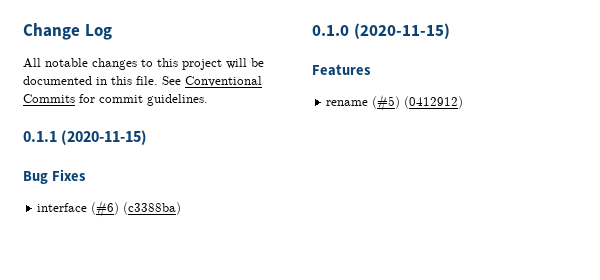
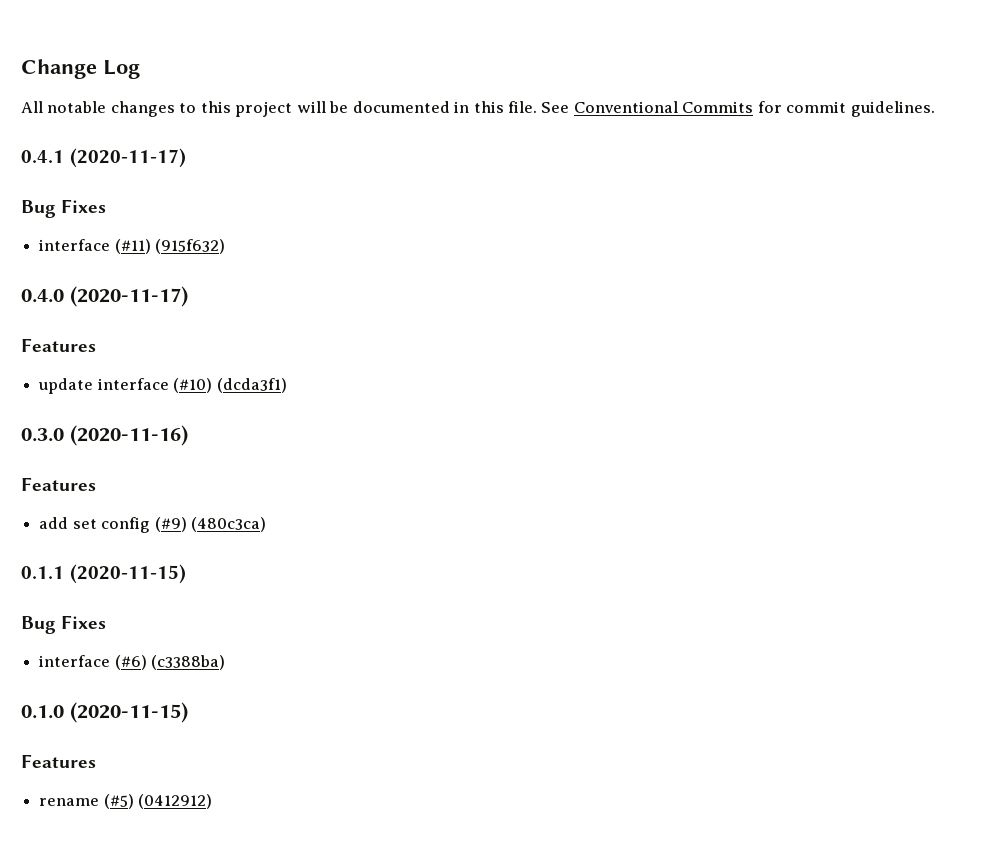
(208, 100) none -> [21,148,186,168] [21,199,107,218] [39,239,226,254] [21,286,188,307] [21,338,96,352] [38,378,287,394] [21,425,188,446] [21,477,96,491] [39,517,266,533] // 0.4.1 (2020-11-17) // Bug Fixes // interface (#11) (915f632) // 0.4.0 (2020-11-17) // Features // update interface (#10) (dcda3f1) // 0.3.0 (2020-11-16) // Features // add set config (#9) (480c3ca)

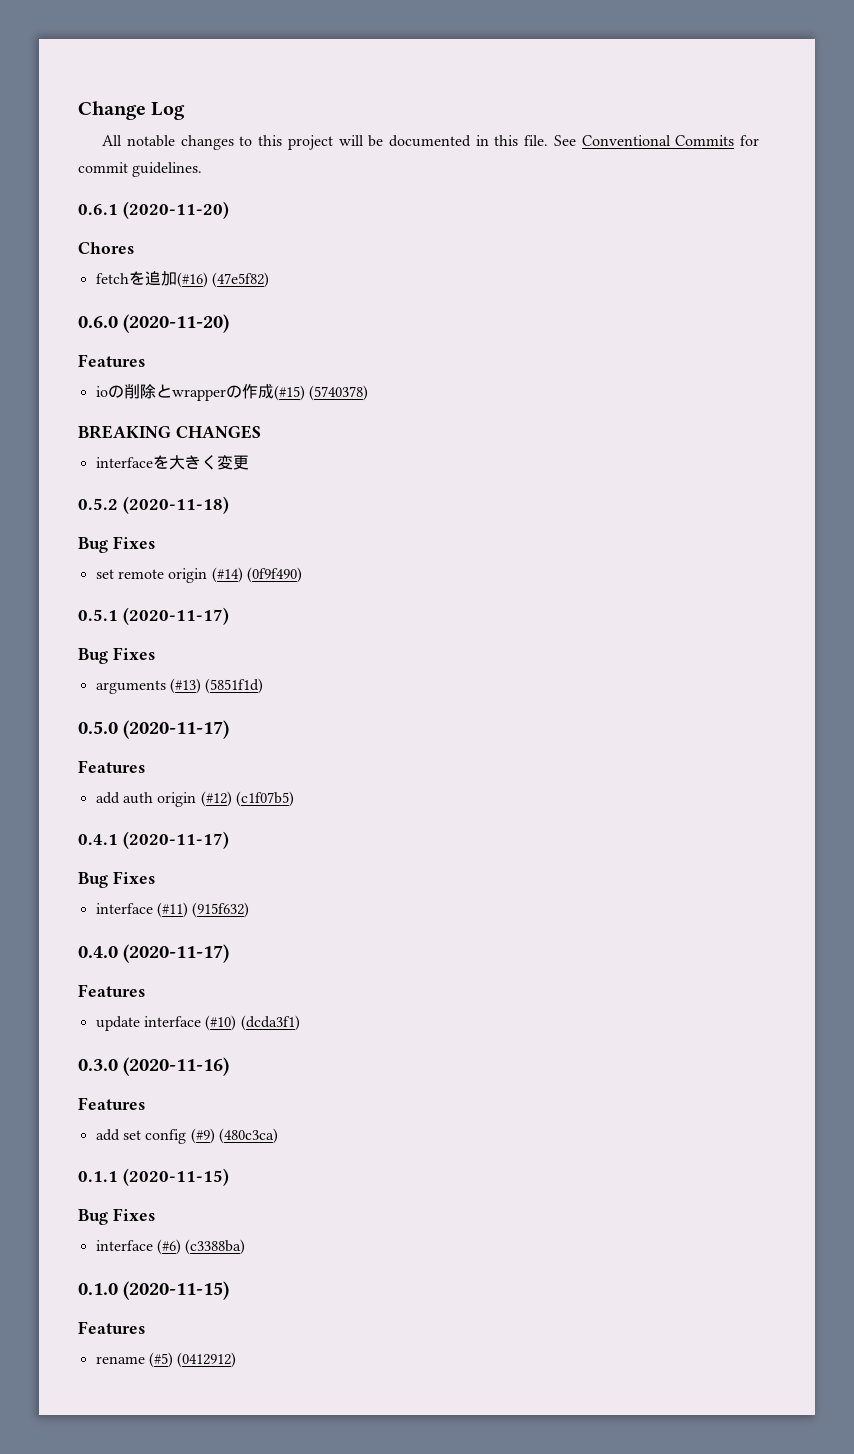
(935, 109) none -> [78,201,229,219] [78,242,134,254] [95,271,269,288] [78,314,230,333] [78,354,145,367] [95,384,368,401] [78,425,261,439] [95,455,249,470] [78,496,229,514] [78,536,155,553] [95,567,302,583] [78,607,229,625] [78,647,155,664] [95,678,264,694] [78,720,230,739] [78,760,145,773] [95,791,294,807] // 0.6.1 (2020-11-20) // Chores // fetchを追加(#16) (47e5f82) // 0.6.0 (2020-11-20) // Features // ioの削除とwrapperの作成(#15) (5740378) // BREAKING CHANGES // interfaceを大きく変更 // 0.5.2 (2020-11-18) // Bug Fixes // set remote origin (#14) (0f9f490) // 0.5.1 (2020-11-17) // Bug Fixes // arguments (#13) (5851f1d) // 0.5.0 (2020-11-17) // Features // add auth origin (#12) (c1f07b5)

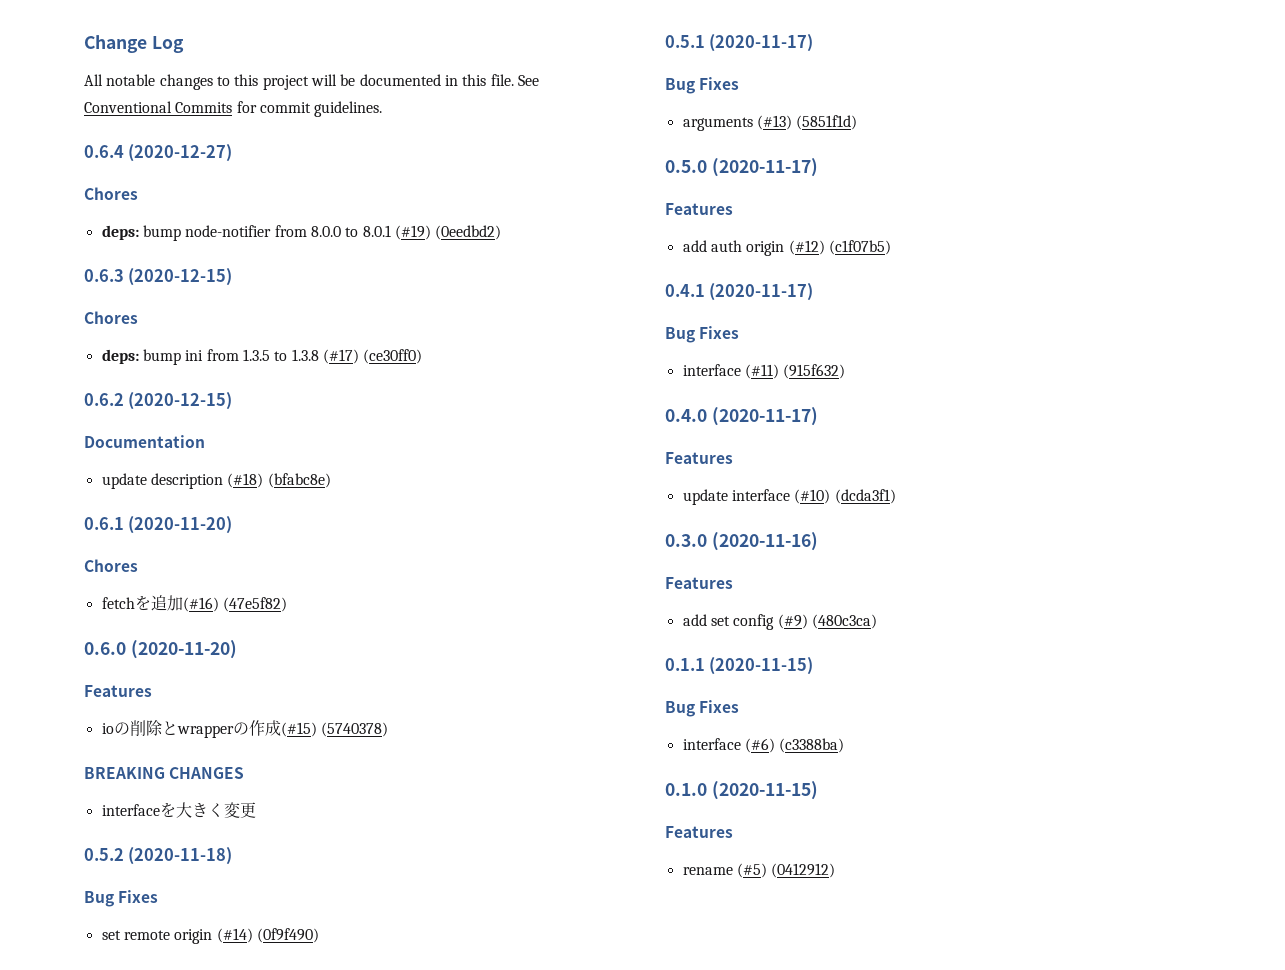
(203, 169) none -> [84,144,233,162] [84,187,138,200] [101,225,502,241] [84,268,233,286] [84,311,138,324] [101,349,423,365] [84,392,233,410] [84,435,205,448] [101,473,331,489] // 0.6.4 (2020-12-27) // Chores // deps: bump node-notifier from 8.0.0 to 8.0.1 (#19) (0eedbd2) // 0.6.3 (2020-12-15) // Chores // deps: bump ini from 1.3.5 to 1.3.8 (#17) (ce30ff0) // 0.6.2 (2020-12-15) // Documentation // update description (#18) (bfabc8e)

